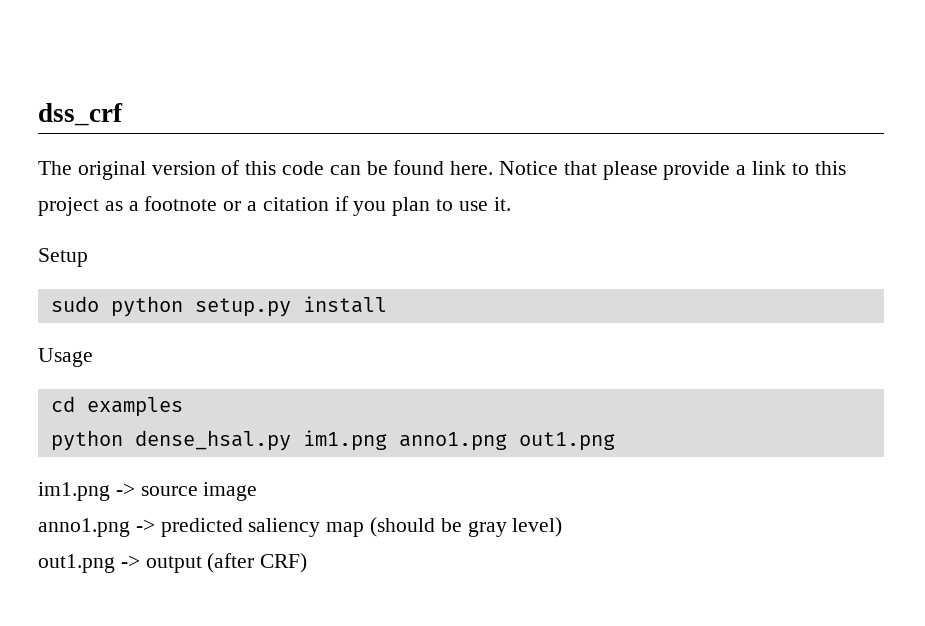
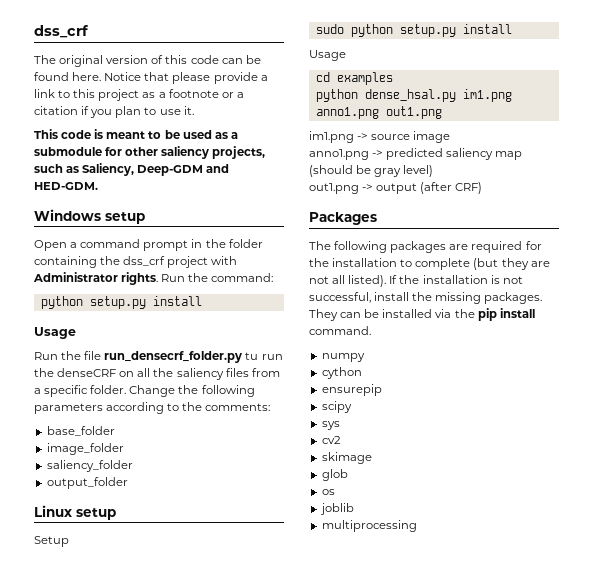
(511, 204) none -> [34,129,238,139] [34,146,266,159] [34,163,230,176] [34,182,98,190] [34,209,145,224] [34,239,263,251] [34,256,238,268] [33,272,274,285] [40,296,202,309] [34,327,76,339] [34,351,283,363] [34,368,280,380] [34,385,255,397] [34,402,271,414] [46,426,115,436] [46,443,124,455] [46,460,133,472] [46,477,128,489] [34,505,116,520] // This code is meant to be used as a submodule for other saliency projects, such as Saliency, Deep-GDM and HED-GDM. // Windows setup // Open a command prompt in the folder containing the dss_crf project with Administrator rights. Run the command: // python setup.py install // Usage // Run the file run_densecrf_folder.py tu run the denseCRF on all the saliency files from a specific folder. Change the following parameters according to the comments: // base_folder // image_folder // saliency_folder // output_folder // Linux setup
(308, 563) none -> [309,212,377,225] [309,241,542,253] [309,258,550,270] [309,275,523,287] [309,292,543,304] [309,308,535,321] [309,326,371,335] [321,353,365,362] [321,367,362,379] [321,384,382,396] [321,401,352,413] [321,421,340,430] [321,436,341,444] [321,452,372,464] [321,469,348,481] [321,489,335,495] [319,503,354,515] [321,520,417,532] // Packages // The following packages are required for the installation to complete (but they are not all listed). If the installation is not successful, install the missing packages. They can be installed via the pip install command. // numpy // cython // ensurepip // scipy // sys // cv2 // skimage // glob // os // joblib // multiprocessing

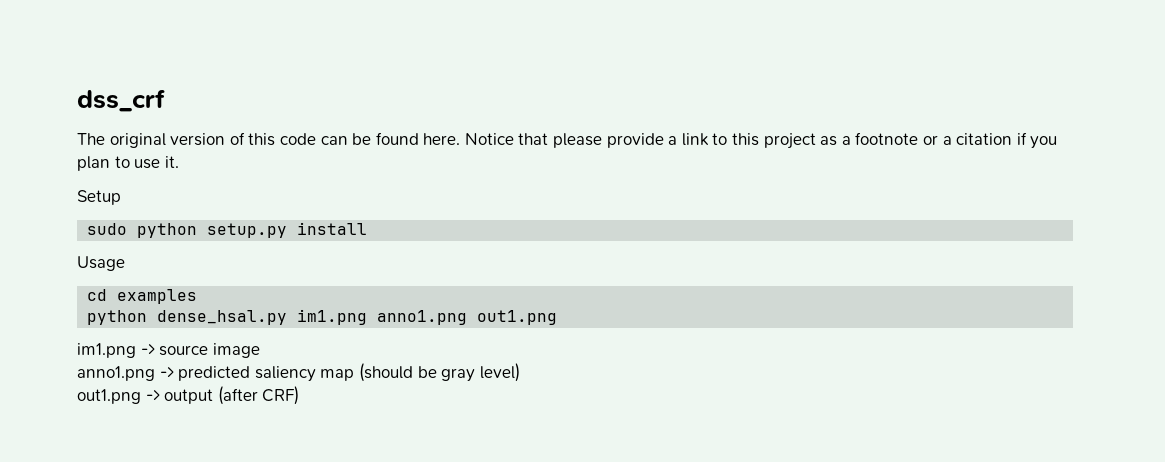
[34,129,238,139] [34,146,266,159] [34,163,230,176] [34,182,98,190] [34,209,145,224] [34,239,263,251] [34,256,238,268] [33,272,274,285] [40,296,202,309] [34,327,76,339] [34,351,283,363] [34,368,280,380] [34,385,255,397] [34,402,271,414] [46,426,115,436] [46,443,124,455] [46,460,133,472] [46,477,128,489] [34,505,116,520] // This code is meant to be used as a submodule for other saliency projects, such as Saliency, Deep-GDM and HED-GDM. // Windows setup // Open a command prompt in the folder containing the dss_crf project with Administrator rights. Run the command: // python setup.py install // Usage // Run the file run_densecrf_folder.py tu run the denseCRF on all the saliency files from a specific folder. Change the following parameters according to the comments: // base_folder // image_folder // saliency_folder // output_folder // Linux setup -> (179, 162) none
[309,212,377,225] [309,241,542,253] [309,258,550,270] [309,275,523,287] [309,292,543,304] [309,308,535,321] [309,326,371,335] [321,353,365,362] [321,367,362,379] [321,384,382,396] [321,401,352,413] [321,421,340,430] [321,436,341,444] [321,452,372,464] [321,469,348,481] [321,489,335,495] [319,503,354,515] [321,520,417,532] // Packages // The following packages are required for the installation to complete (but they are not all listed). If the installation is not successful, install the missing packages. They can be installed via the pip install command. // numpy // cython // ensurepip // scipy // sys // cv2 // skimage // glob // os // joblib // multiprocessing -> (300, 395) none

